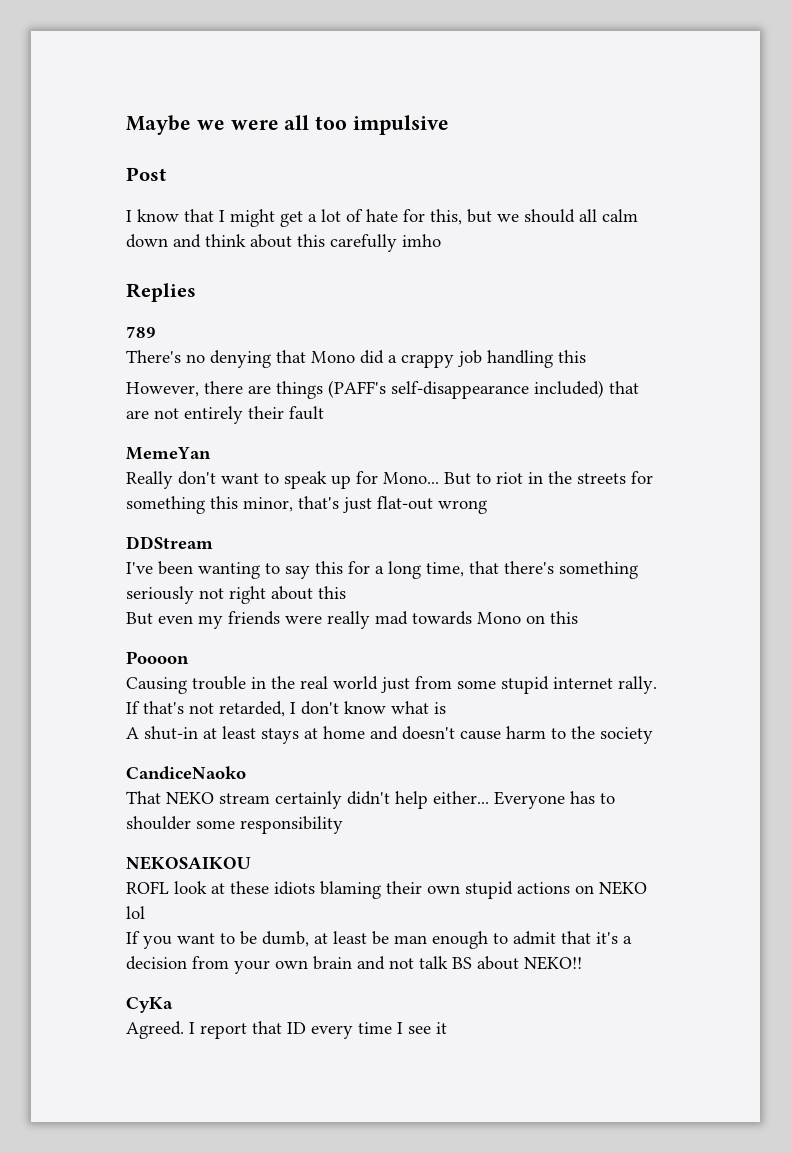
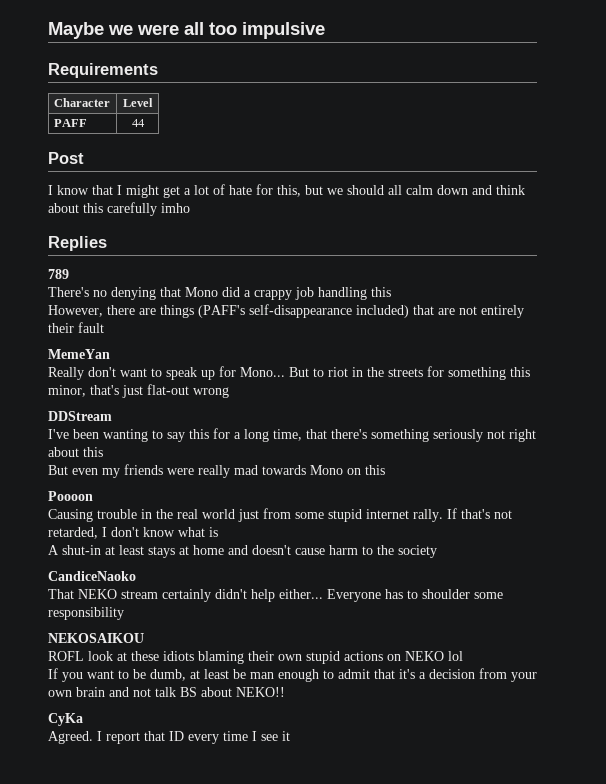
(450, 125) none -> [48,63,158,78] [53,98,110,107] [123,98,153,107] [53,119,87,127] [131,119,145,127] // Requirements // Character | Level // PAFF | 44

